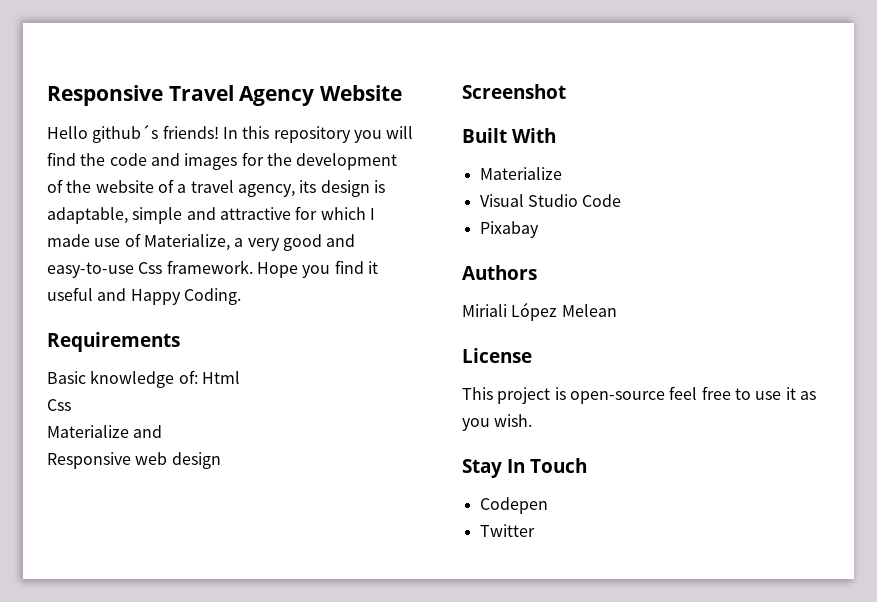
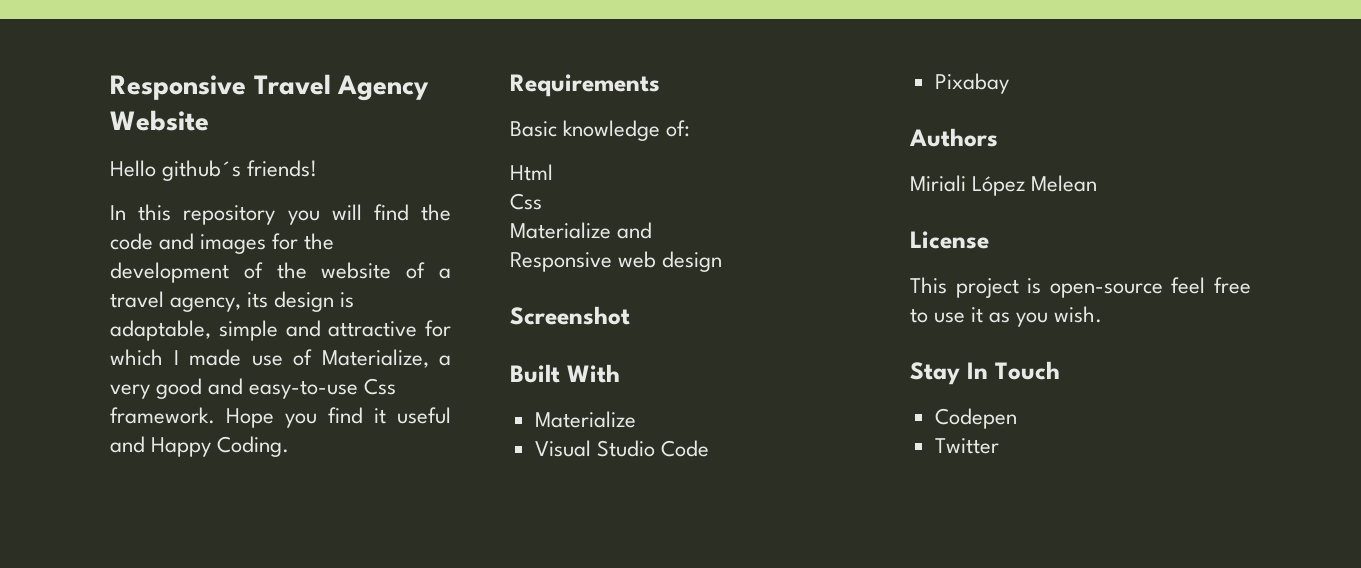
(219, 132) none -> (318, 168) //
(198, 377) none -> (691, 128) //

